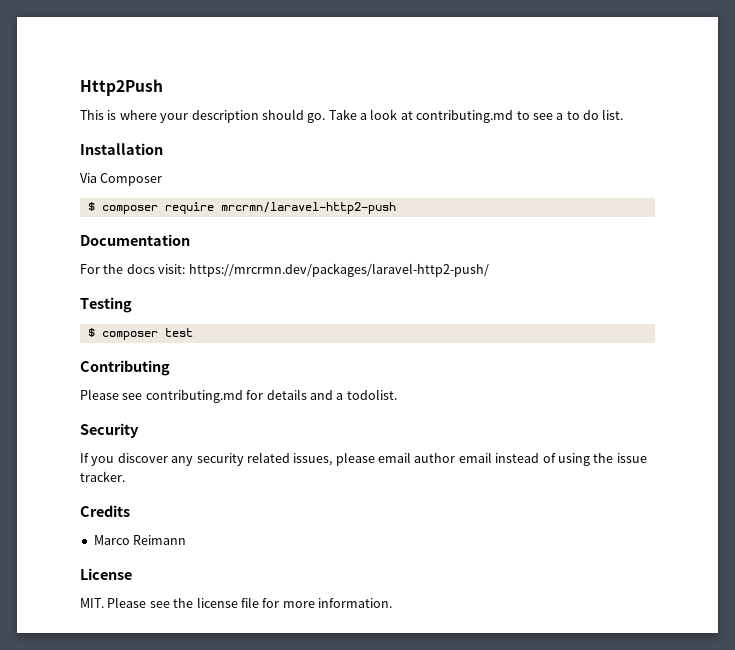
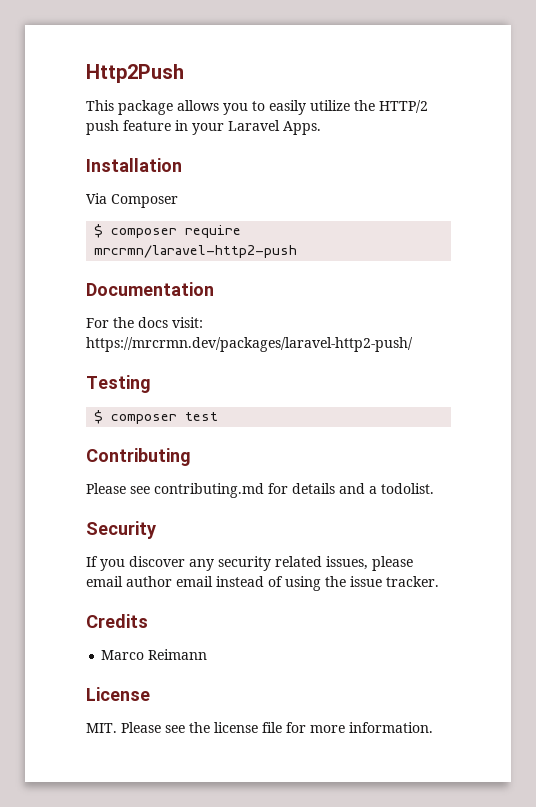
[107,109,624,123] is where your description should go. Take a look at contributing.md to see a to do list. -> [118,100,428,115] [86,120,321,135] package allows you to easily utilize the HTTP/2 push feature in your Laravel Apps.

